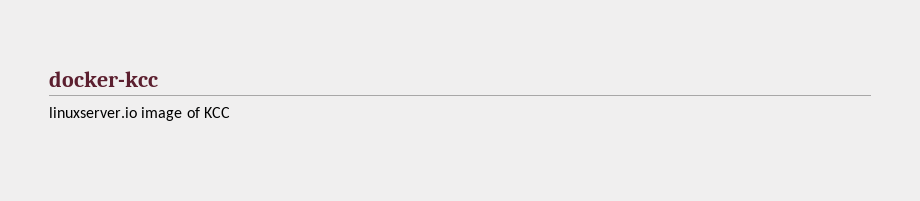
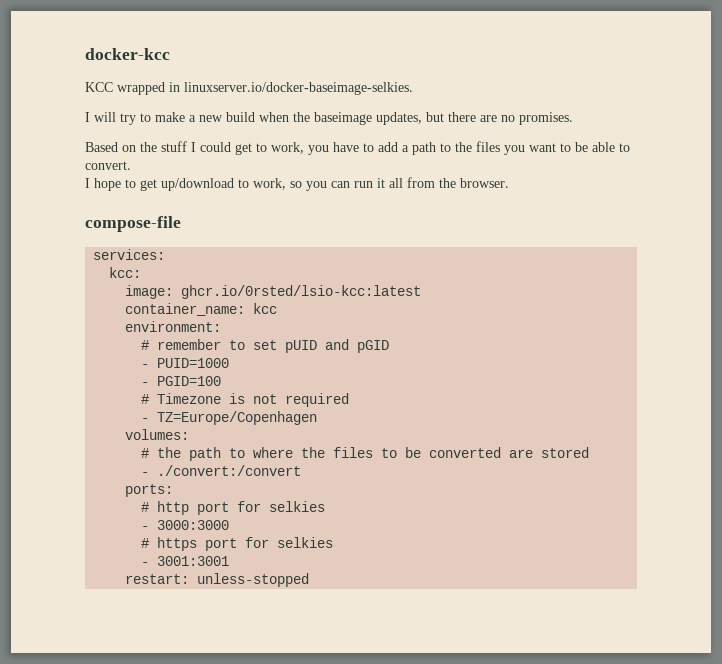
[49,107,230,121] linuxserver.io image of KCC -> [85,82,413,95] [85,112,573,125] [85,141,630,155] [85,161,131,170] [85,177,509,191] [85,216,181,232] [93,249,166,260] [109,267,142,278] [125,285,422,299] [125,303,278,316] [125,321,222,332] [141,339,390,353] [141,358,230,368] [141,376,222,386] [141,393,350,407] [141,411,318,425] [125,429,190,440] [141,447,590,461] [141,465,302,476] [125,484,174,497] [141,501,326,515] [141,520,230,530] [141,537,334,551] [141,556,230,566] [125,573,310,587] KCC wrapped in linuxserver.io/docker-baseimage-selkies. // I will try to make a new build when the baseimage updates, but there are no promises. // Based on the stuff I could get to work, you have to add a path to the files you want to be able to convert. // I hope to get up/download to work, so you can run it all from the browser. // compose-file // services: // kcc: // image: ghcr.io/0rsted/lsio-kcc:latest // container_name: kcc // environment: // # remember to set pUID and pGID // - PUID=1000 // - PGID=100 // # Timezone is not required // - TZ=Europe/Copenhagen // volumes: // # the path to where the files to be converted are stored // - ./convert:/convert // ports: // # http port for selkies // - 3000:3000 // # https port for selkies // - 3001:3001 // restart: unless-stopped

